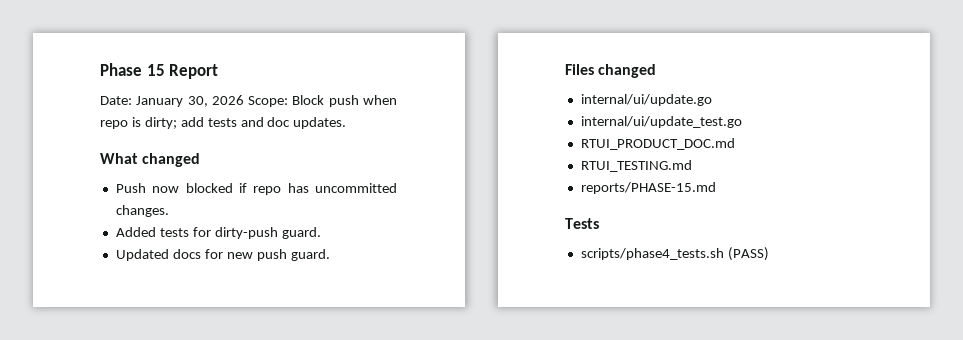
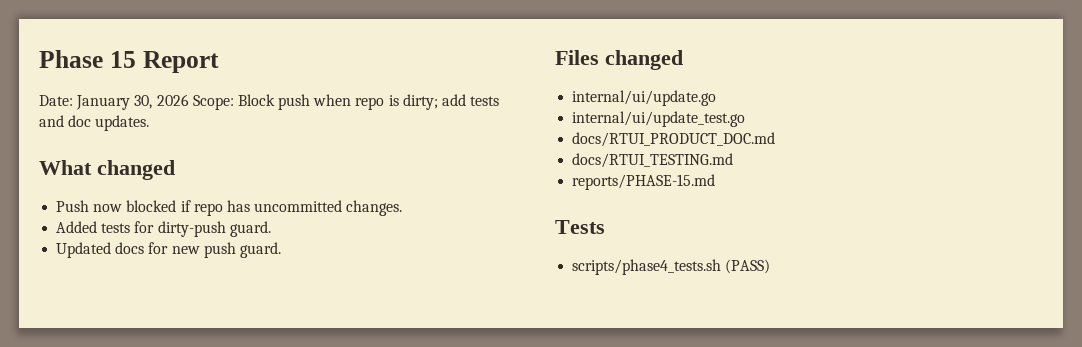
[580,138,735,150] [580,160,692,172] RTUI_PRODUCT_DOC.md // RTUI_TESTING.md -> [572,132,776,147] [572,153,734,168] docs/RTUI_PRODUCT_DOC.md // docs/RTUI_TESTING.md

